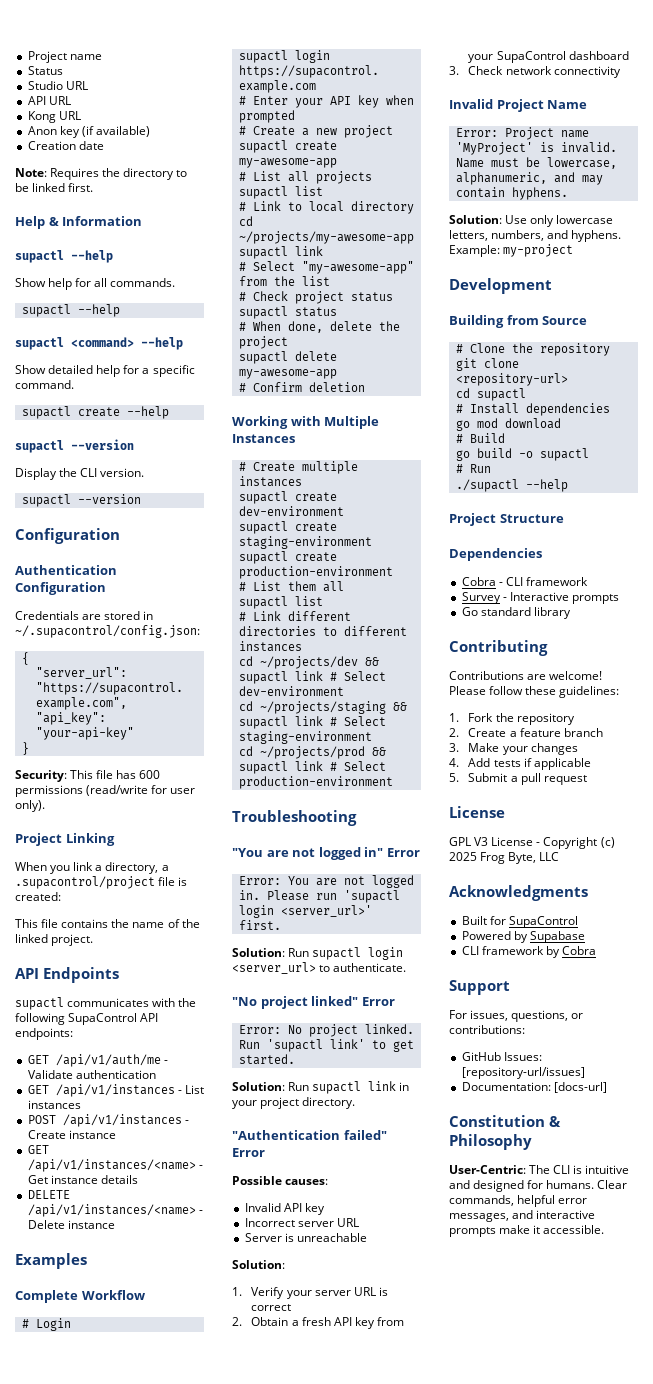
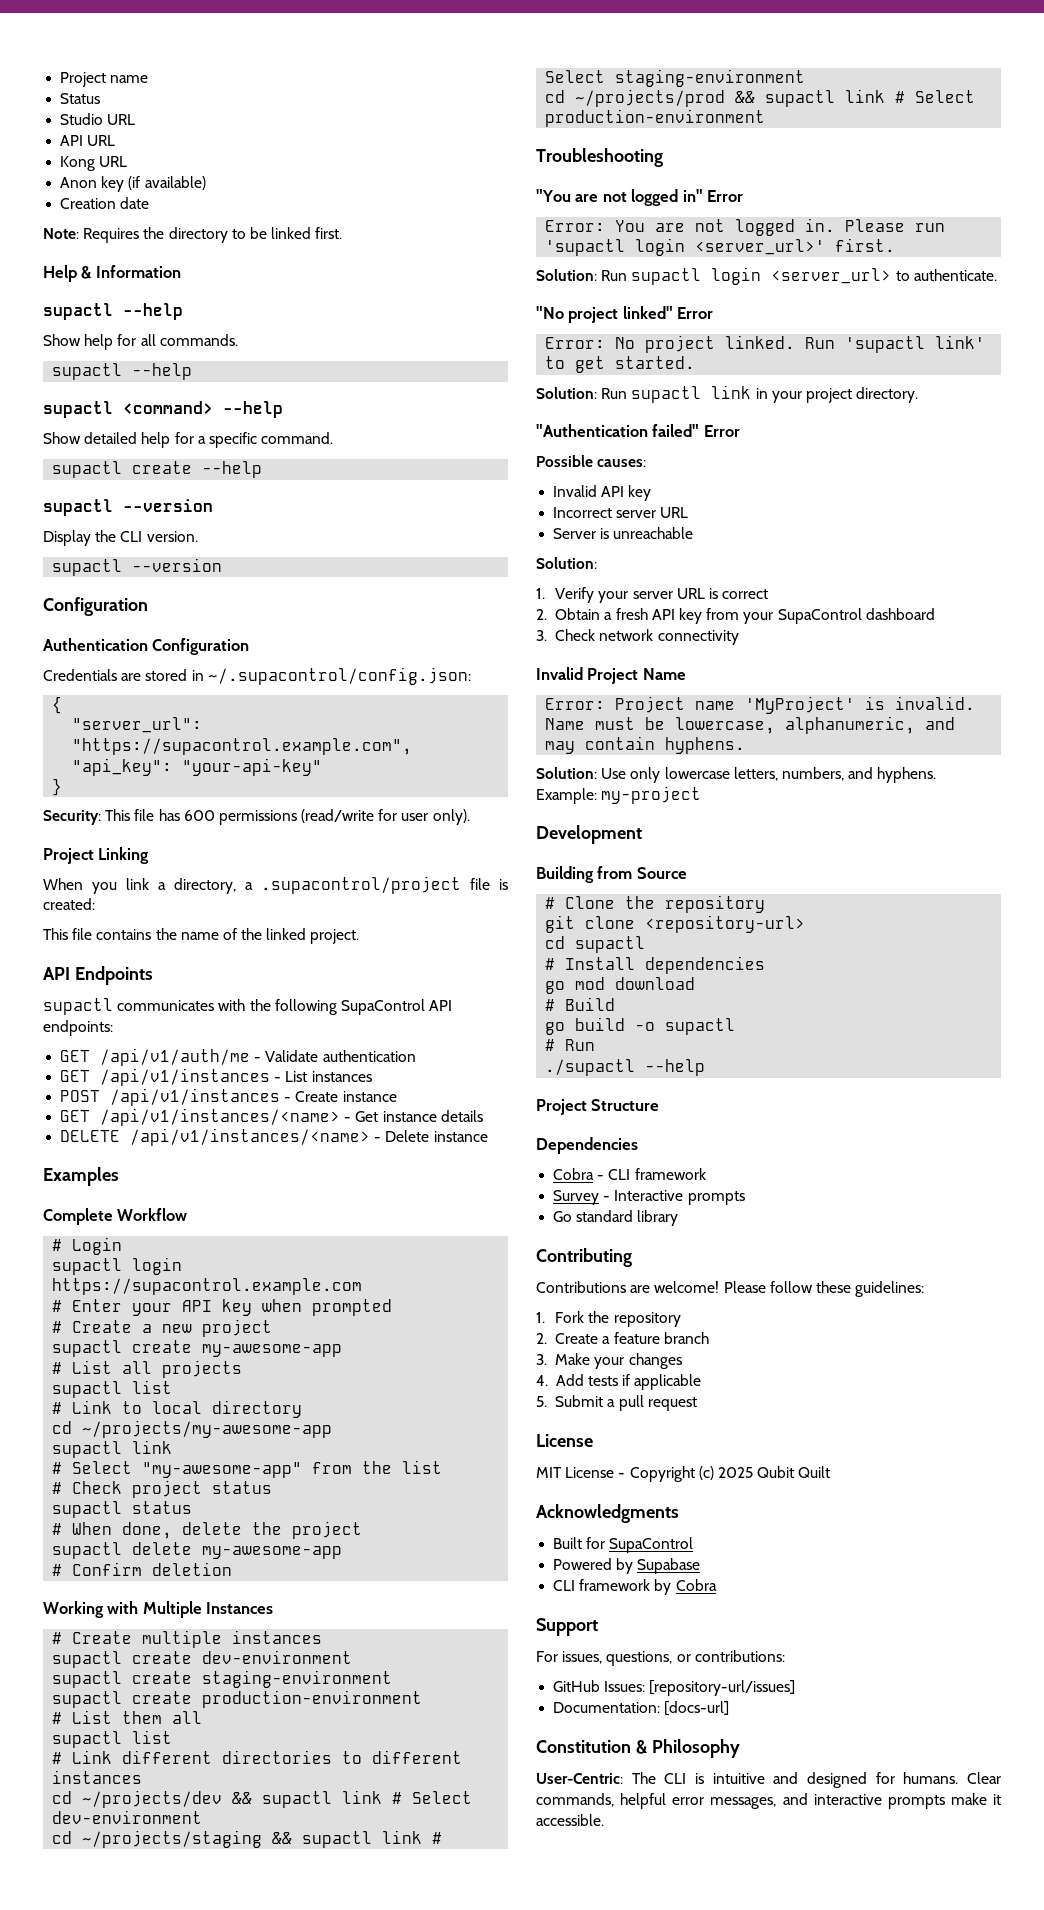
[449,837,489,846] GPL V3 -> [536,1467,562,1478] MIT
[480,852,560,864] Frog Byte, LLC -> [757,1466,831,1478] Qubit Quilt

